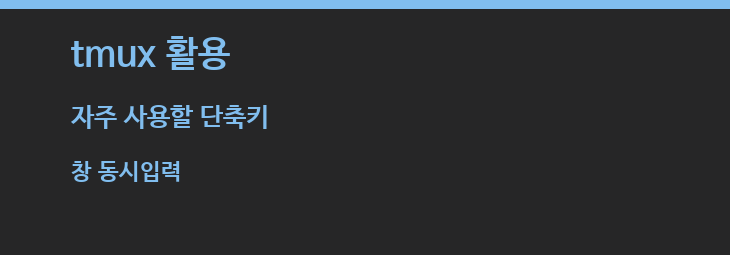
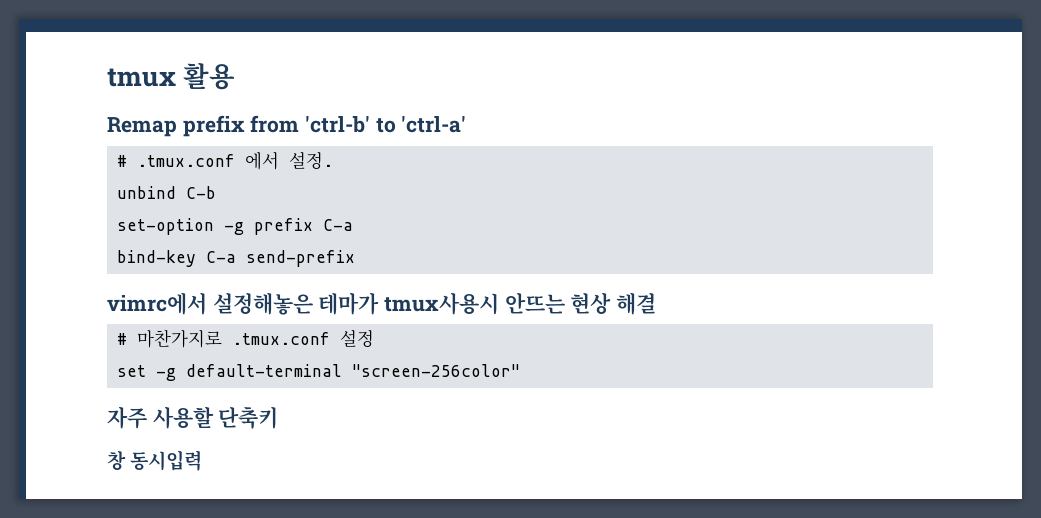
(230, 53) none -> [107,115,467,137] [117,151,334,170] [117,186,217,199] [117,218,354,235] [117,250,356,267] [107,292,657,315] [117,329,375,348] [117,364,521,381] // Remap prefix from 'ctrl-b' to 'ctrl-a' // # .tmux.conf 에서 설정. // unbind C-b // set-option -g prefix C-a // bind-key C-a send-prefix // vimrc에서 설정해놓은 테마가 tmux사용시 안뜨는 현상 해결 // # 마찬가지로 .tmux.conf 설정 // set -g default-terminal "screen-256color"

